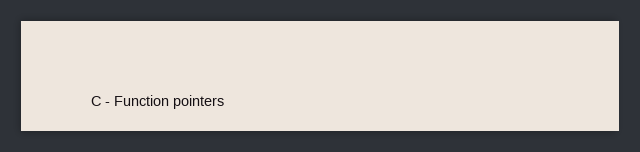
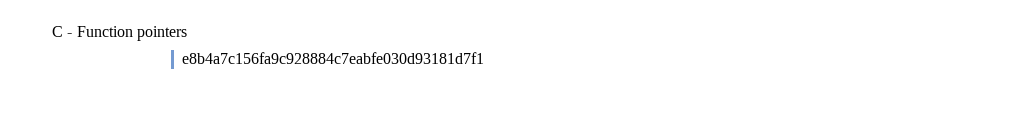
(224, 102) none -> [182,52,485,64] // e8b4a7c156fa9c928884c7eabfe030d93181d7f1

